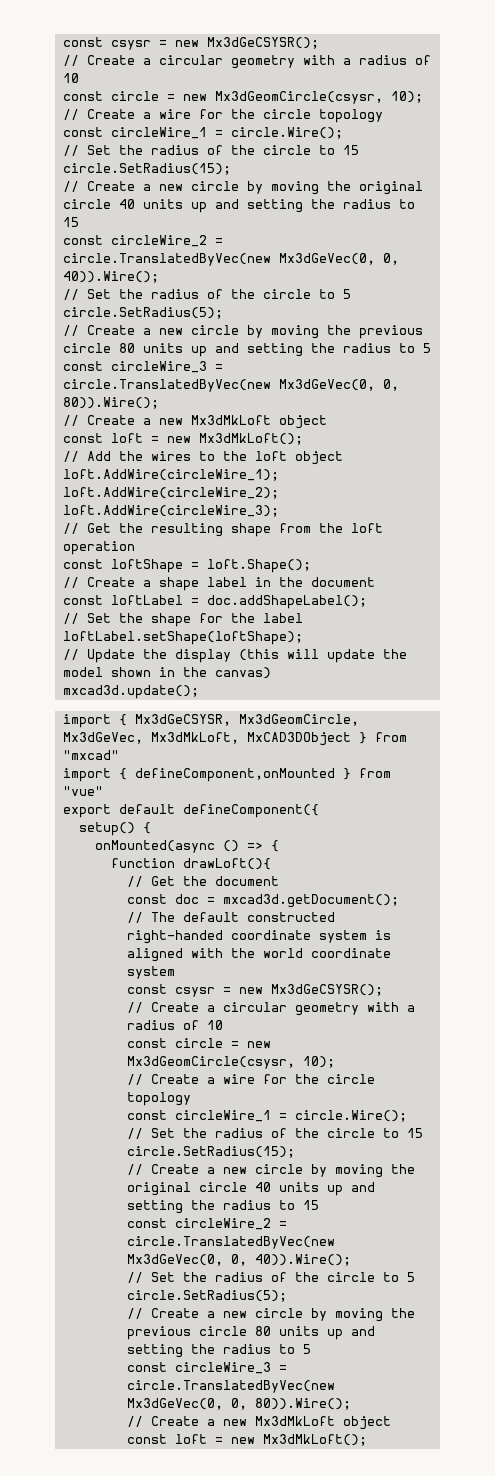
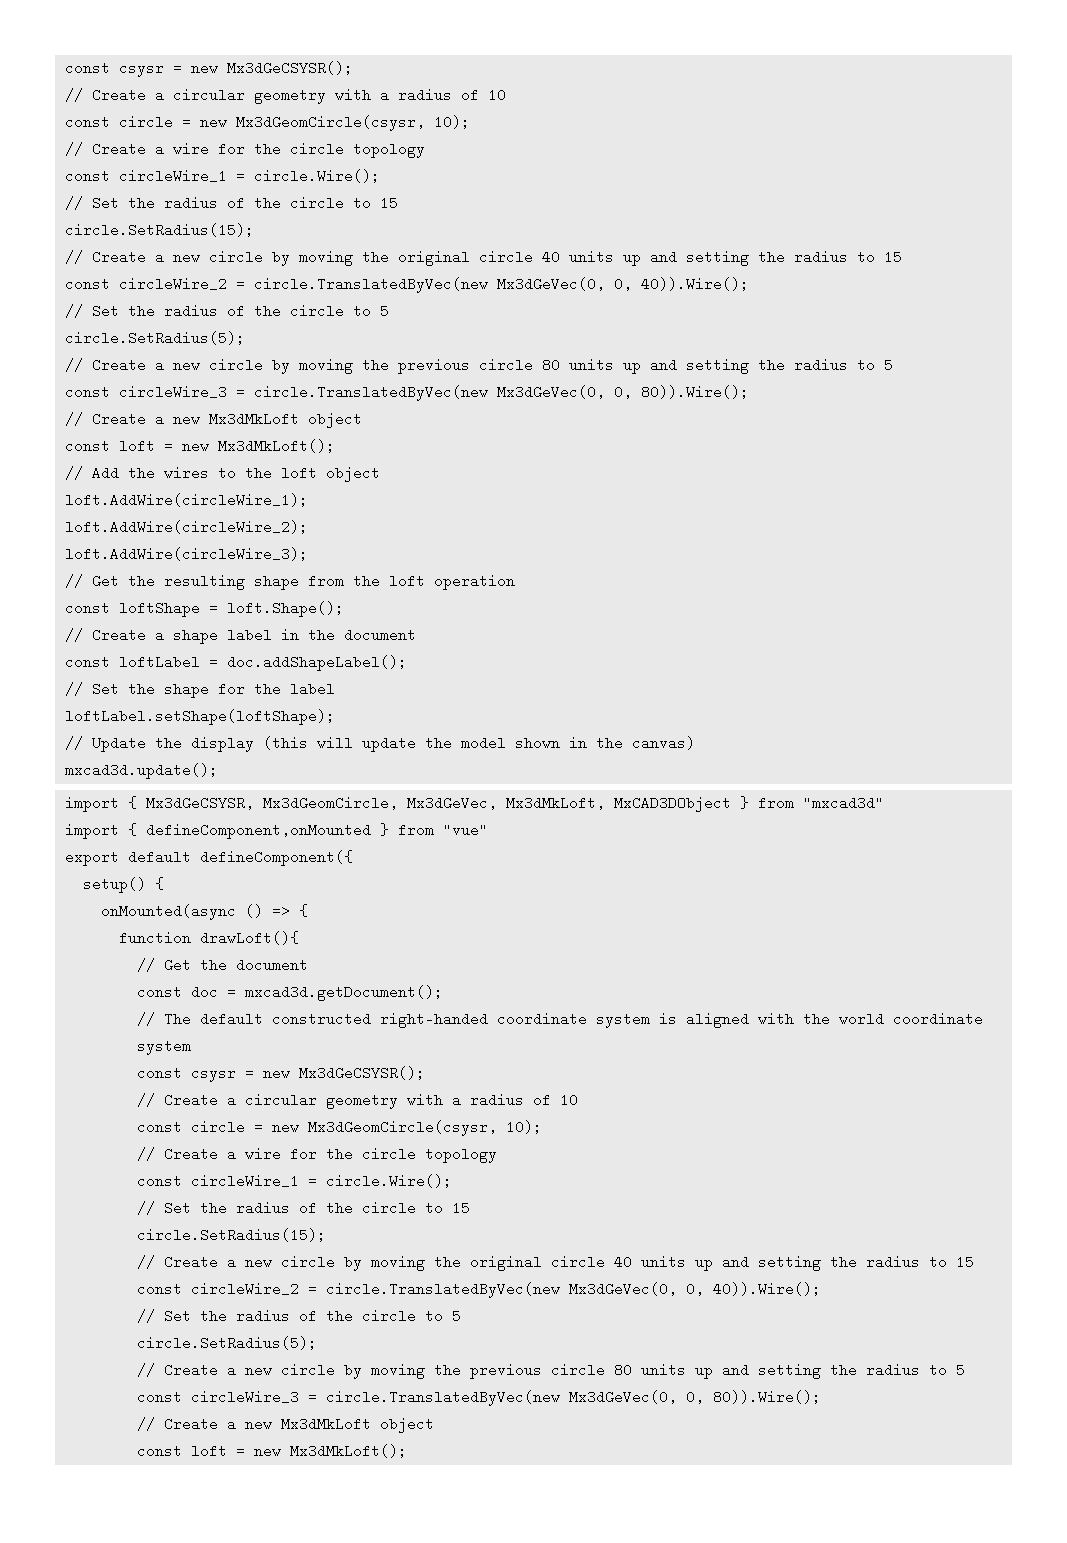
[63,750,120,760] "mxcad" -> [802,796,884,810] "mxcad3d"

